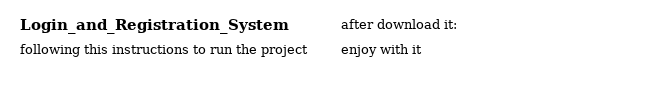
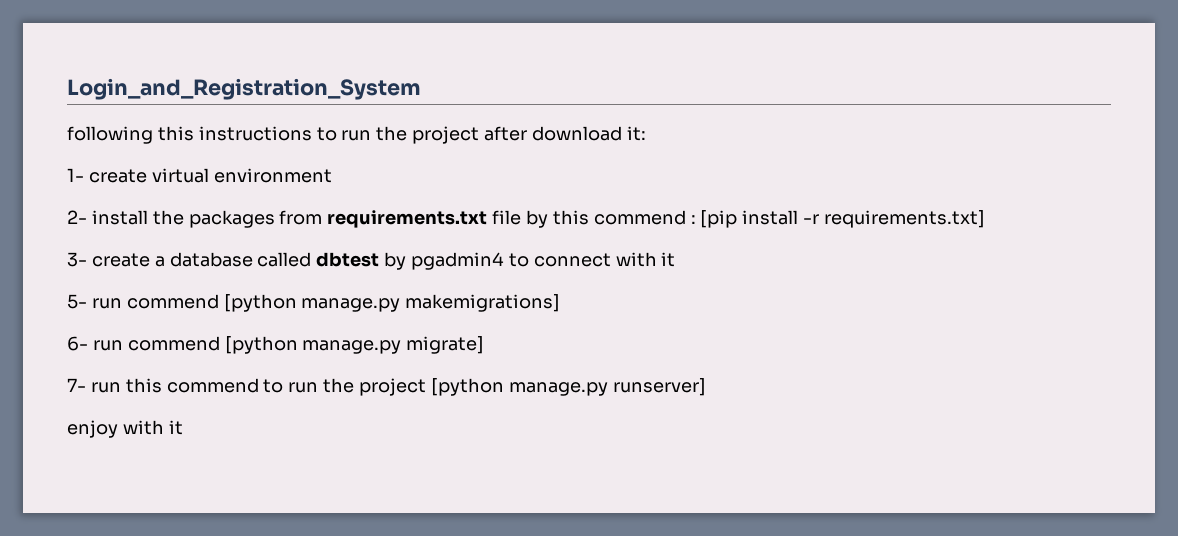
(457, 24) none -> [67,168,332,183] [67,210,986,228] [67,252,676,270] [67,294,561,312] [67,336,485,354] [67,378,706,396] // 1- create virtual environment // 2- install the packages from requirements.txt file by this commend : [pip install -r requirements.txt] // 3- create a database called dbtest by pgadmin4 to connect with it // 5- run commend [python manage.py makemigrations] // 6- run commend [python manage.py migrate] // 7- run this commend to run the project [python manage.py runserver]

